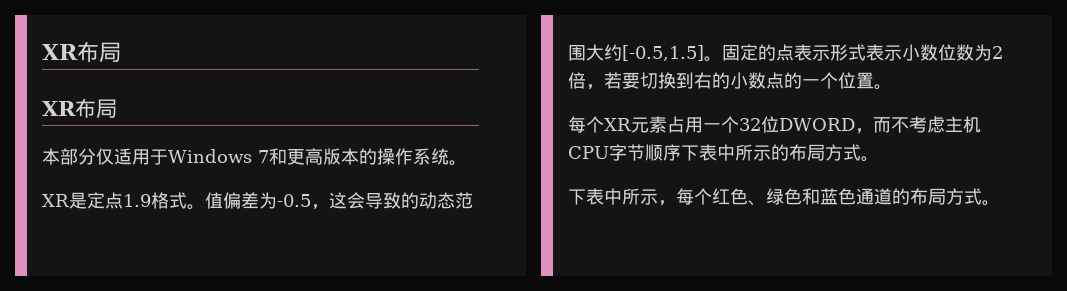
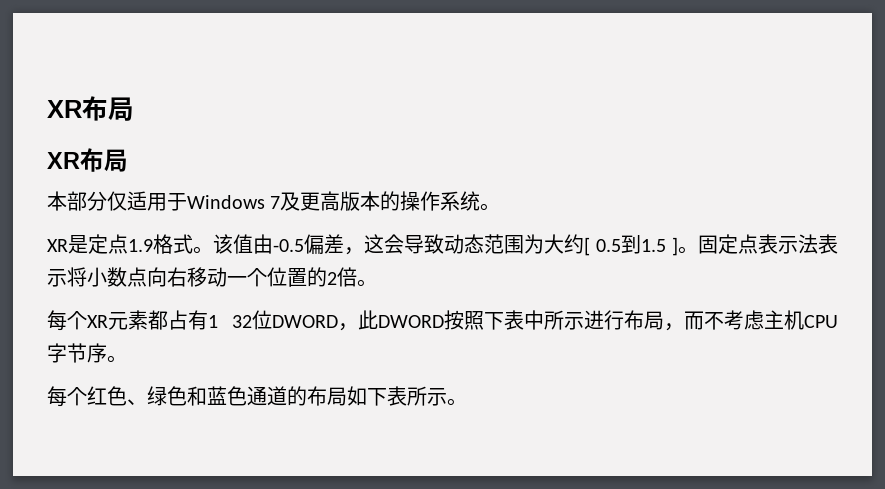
[269,148,287,165] 和 -> [280,192,301,211] 及
[205,192,311,209] 值偏差为-0.5 -> [213,234,344,255] 该值由-0.5偏差
[401,192,419,209] 的 -> (444, 244) none
[586,44,1003,62] [568,72,874,90] 大约[-0.5,1.5]。固定的点表示形式表示小数位数为2倍，若要切换到右的小数点的一个位置 -> [524,234,838,256] [47,267,357,287] 为大约[ 0.5到1.5 ]。固定点表示法表示将小数点向右移动一个位置的2倍
[667,116,739,133] 占用一个 -> [148,310,218,330] 都占有1
(873, 131) none -> [358,310,684,331] 此DWORD按照下表中所示进行布局，
[645,144,879,162] [568,188,676,206] 顺序下表中所示的布局方式。 // 下表中所示， -> [87,343,127,363] 序。 //
[946,188,982,205] 方式 -> [347,386,447,406] 如下表所示

